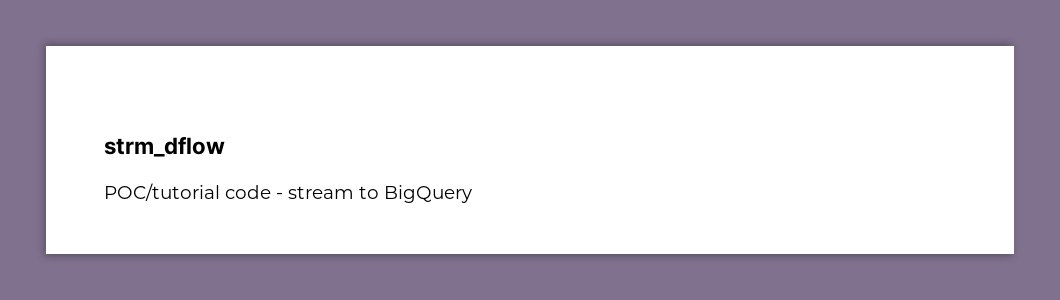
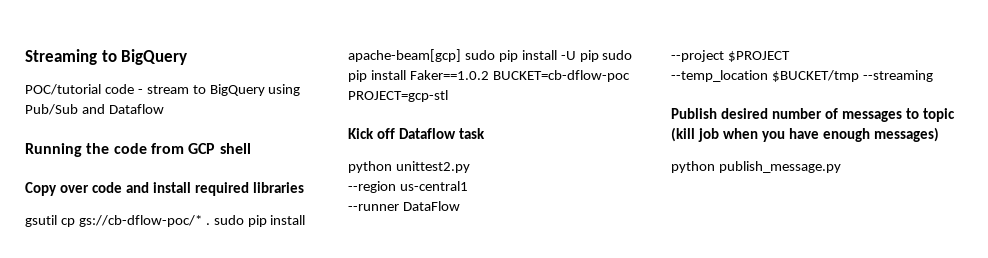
[104,136,225,157] strm_dflow -> [25,49,188,65] Streaming to BigQuery
(472, 194) none -> [268,84,301,96] [25,104,164,115] [25,143,251,157] [25,182,305,196] [25,215,306,227] [348,49,633,62] [348,70,630,82] [348,90,448,102] [348,128,486,139] [348,161,470,173] [348,181,468,193] [348,201,460,211] [671,50,790,62] [671,70,933,82] [671,108,956,122] [671,127,940,142] [671,161,841,173] using Pub/Sub and Dataflow // Running the code from GCP shell // Copy over code and install required libraries // gsutil cp gs://cb-dflow-poc/* . sudo pip install apache-beam[gcp] sudo pip install -U pip sudo pip install Faker==1.0.2 BUCKET=cb-dflow-poc PROJECT=gcp-stl // Kick off Dataflow task // python unittest2.py // --region us-central1 // --runner DataFlow // --project $PROJECT // --temp_location $BUCKET/tmp --streaming // Publish desired number of messages to topic (kill job when you have enough messages) // python publish_message.py

